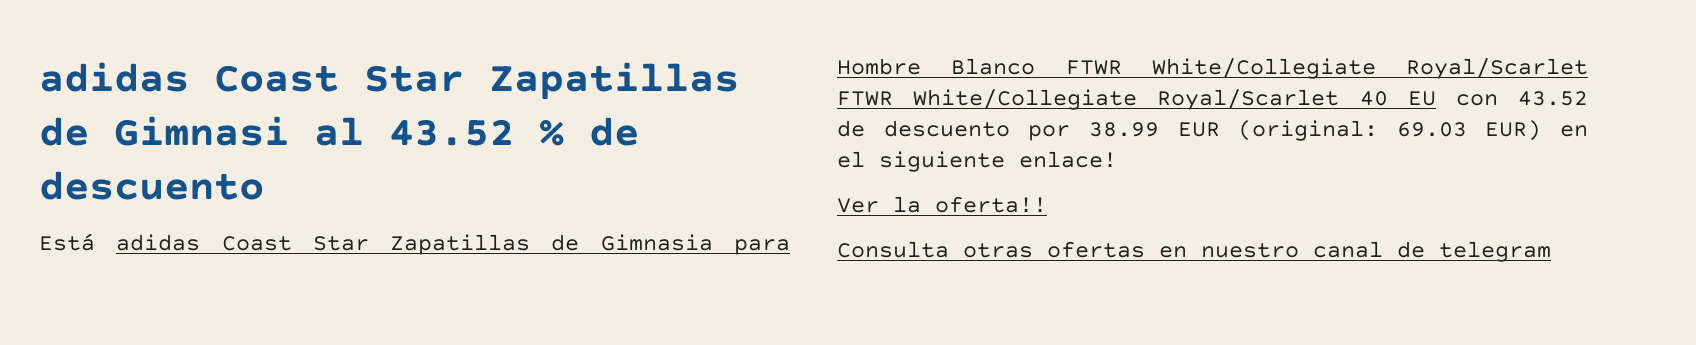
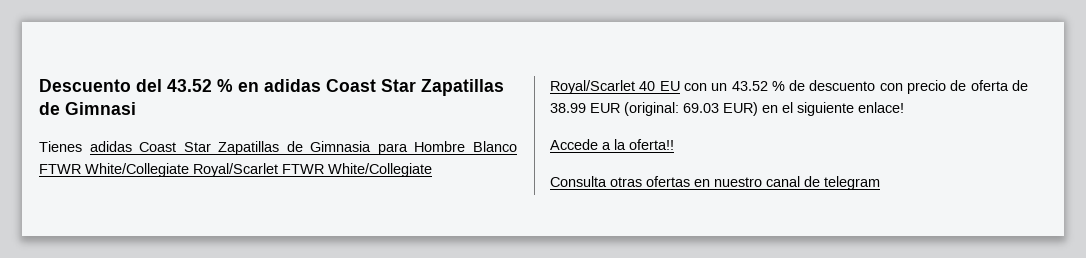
(39, 77) none -> [39,79,259,92] Descuento del 43.52 % en
[314,117,639,146] [39,171,264,200] [39,233,95,251] al 43.52 % de descuento // Está -> [39,141,82,152] // Tienes
[1518,91,1588,106] [837,120,1071,141] 43.52 de descuento por -> [711,80,1028,94] un 43.52 % de descuento con precio de oferta de
[837,198,879,213] Ver -> [550,139,611,150] Accede a

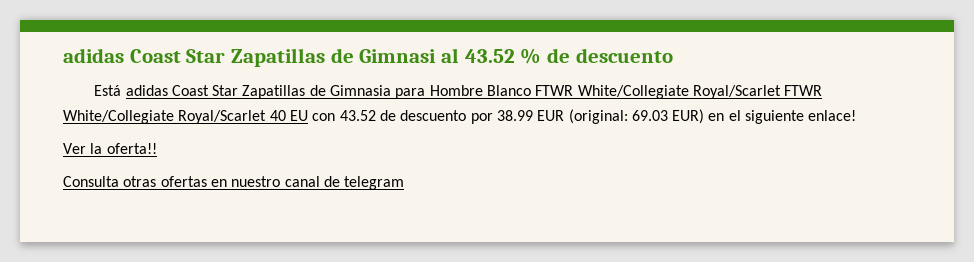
[39,79,259,92] Descuento del 43.52 % en -> (63, 55) none
[39,141,82,152] // Tienes -> [441,48,673,64] [94,85,122,96] al 43.52 % de descuento // Está
[711,80,1028,94] un 43.52 % de descuento con precio de oferta de -> [339,110,493,124] 43.52 de descuento por
[550,139,611,150] Accede a -> [63,143,86,154] Ver

